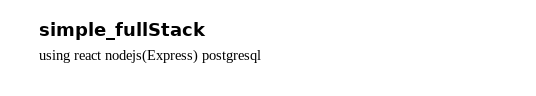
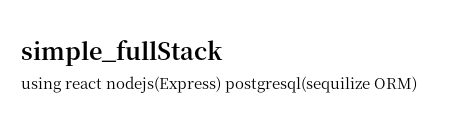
[202,50,261,63] postgresql -> [225,76,418,93] postgresql(sequilize ORM)

